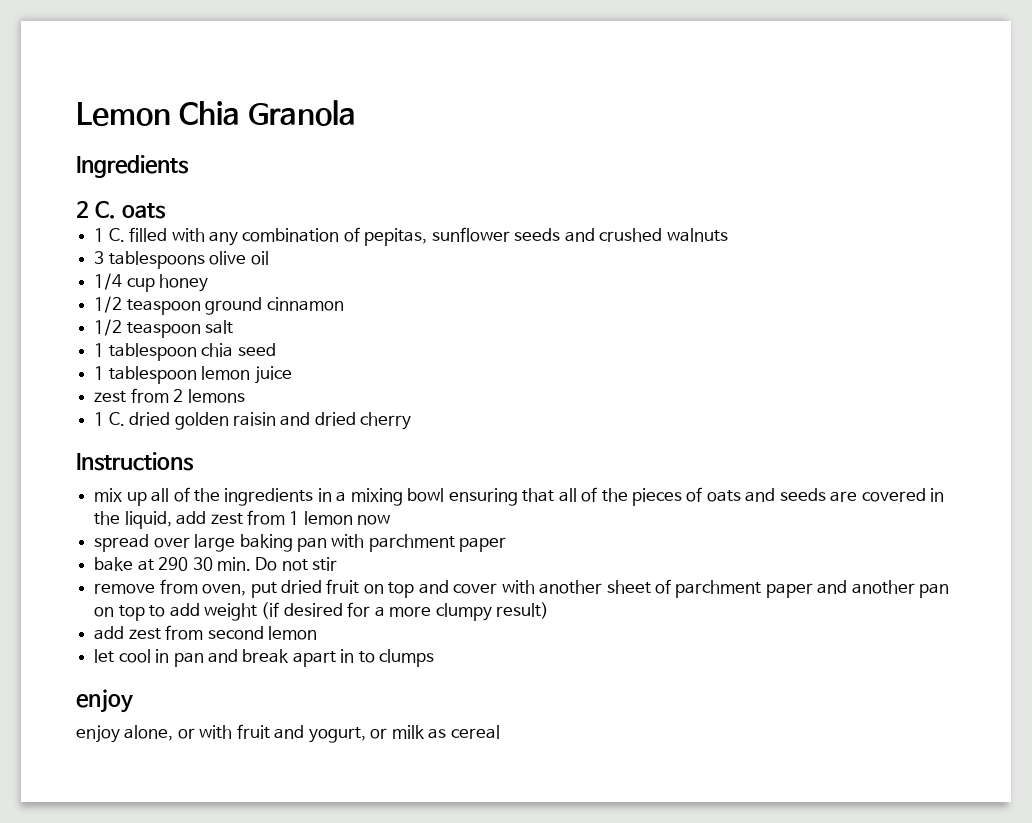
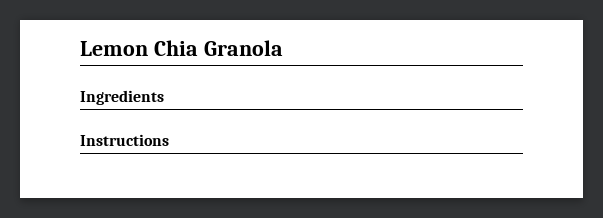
[76,201,166,219] [94,227,728,246] [94,251,269,269] [94,273,209,292] [94,296,344,315] [94,319,234,338] [94,343,276,361] [94,366,292,384] [94,388,245,403] [94,412,412,430] [76,452,194,471] [94,487,945,506] [94,510,391,529] [94,534,507,552] [94,557,338,571] [94,579,950,598] [94,602,550,621] [94,625,317,640] [94,649,435,667] [76,689,133,713] [76,724,500,743] 2 C. oats // 1 C. filled with any combination of pepitas, sunflower seeds and crushed walnuts // 3 tablespoons olive oil // 1/4 cup honey // 1/2 teaspoon ground cinnamon // 1/2 teaspoon salt // 1 tablespoon chia seed // 1 tablespoon lemon juice // zest from 2 lemons // 1 C. dried golden raisin and dried cherry // Instructions // mix up all of the ingredients in a mixing bowl ensuring that all of the pieces of oats and seeds are covered in the liquid, add zest from 1 lemon now // spread over large baking pan with parchment paper // bake at 290 30 min. Do not stir // remove from oven, put dried fruit on top and cover with another sheet of parchment paper and another pan on top to add weight (if desired for a more clumpy result) // add zest from second lemon // let cool in pan and break apart in to clumps // enjoy // enjoy alone, or with fruit and yogurt, or milk as cereal -> [80,134,169,146] Instructions

